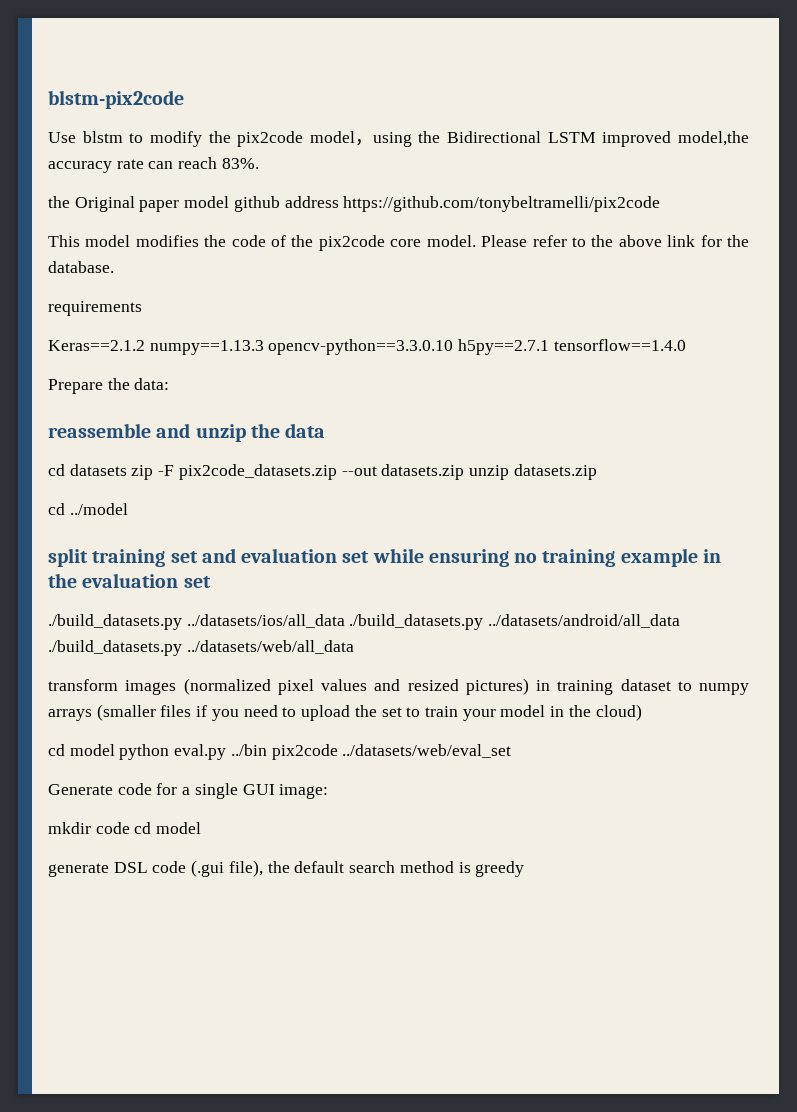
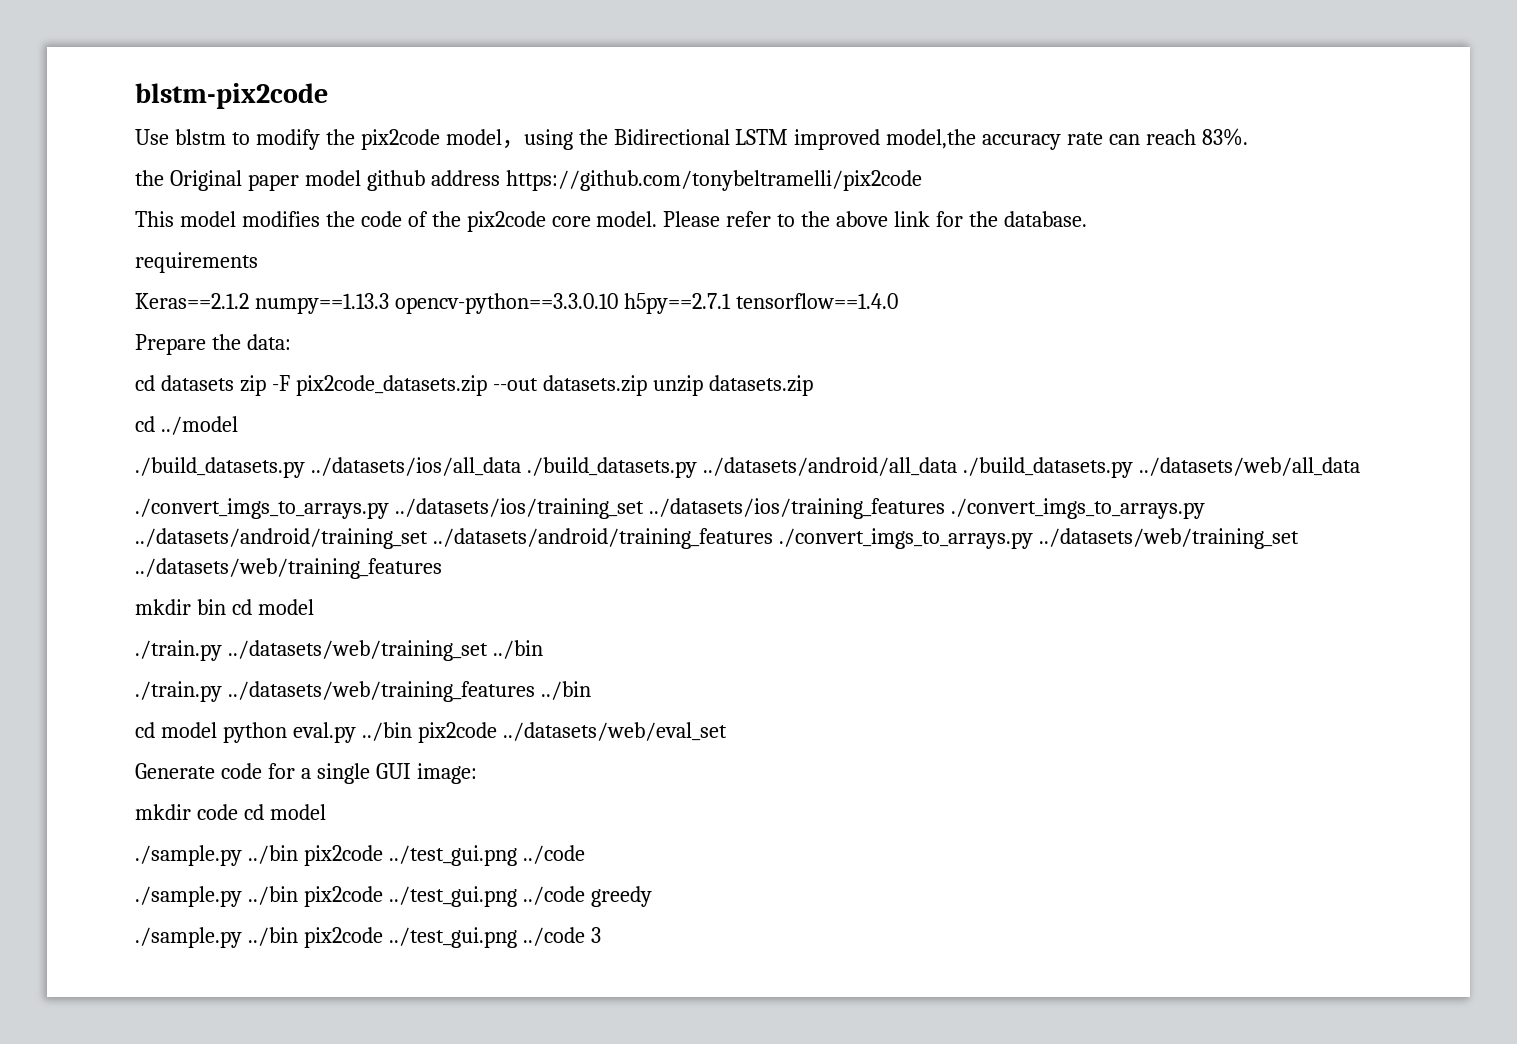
[48,423,326,442] // reassemble and unzip the data -> (291, 342) none
[48,548,721,567] [48,573,211,588] // split training set and evaluation set while ensuring no training example in the evaluation set -> (238, 425) none
[48,678,749,695] [48,704,642,721] transform images (normalized pixel values and resized pictures) in training dataset to numpy arrays (smaller files if you need to upload the set to train your model in the cloud) -> [135,498,1205,519] [135,528,1299,549] [135,558,442,579] [135,599,314,615] [135,640,543,661] [135,681,591,702] ./convert_imgs_to_arrays.py ../datasets/ios/training_set ../datasets/ios/training_features ./convert_imgs_to_arrays.py ../datasets/android/training_set ../datasets/android/training_features ./convert_imgs_to_arrays.py ../datasets/web/training_set ../datasets/web/training_features // mkdir bin cd model // ./train.py ../datasets/web/training_set ../bin // ./train.py ../datasets/web/training_features ../bin
[48,860,525,877] generate DSL code (.gui file), the default search method is greedy -> [135,845,585,866] [135,886,652,907] [135,927,601,948] ./sample.py ../bin pix2code ../test_gui.png ../code // ./sample.py ../bin pix2code ../test_gui.png ../code greedy // ./sample.py ../bin pix2code ../test_gui.png ../code 3

